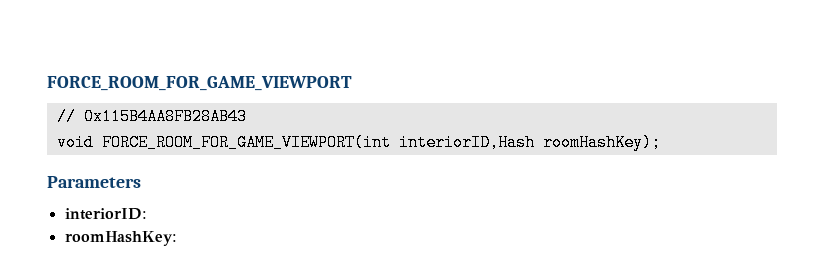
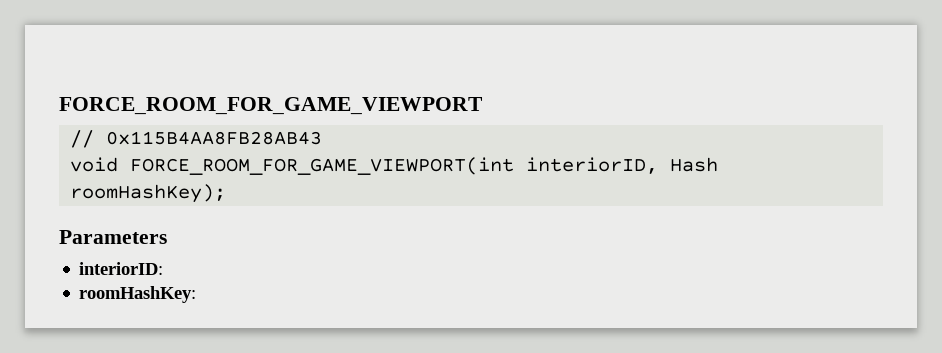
[398,134,535,151] interiorID,Hash -> [526,157,719,174] interiorID, Hash

